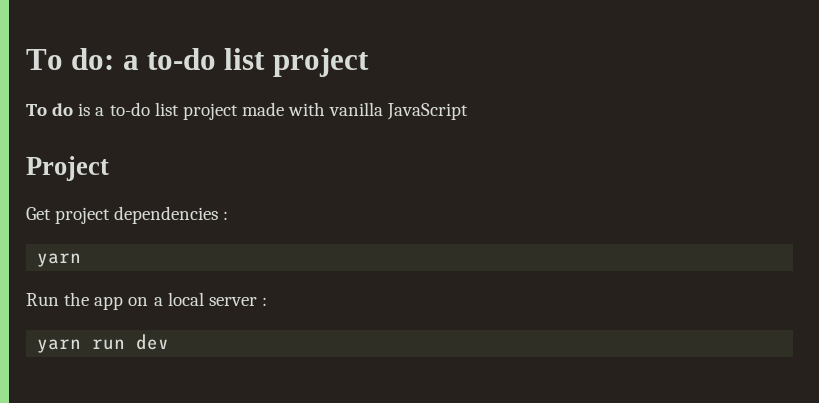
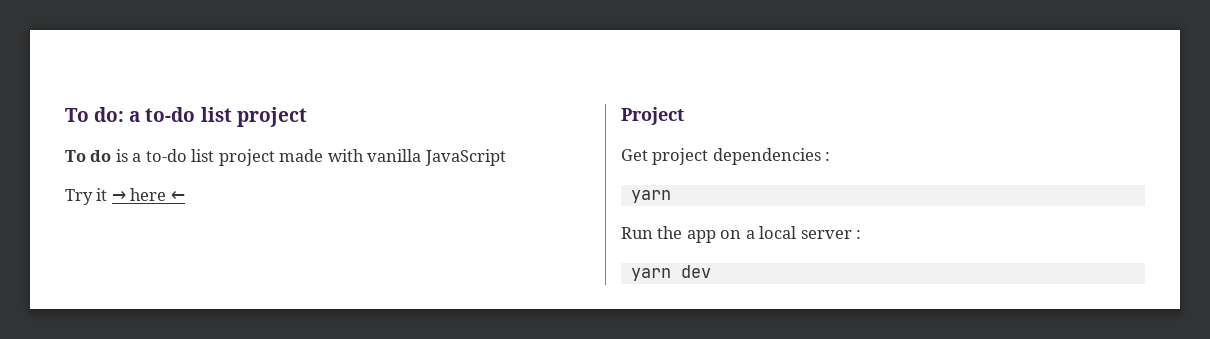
(469, 111) none -> [65,188,185,205] // Try it → here ←
[92,339,126,350] run -> (671, 274) none

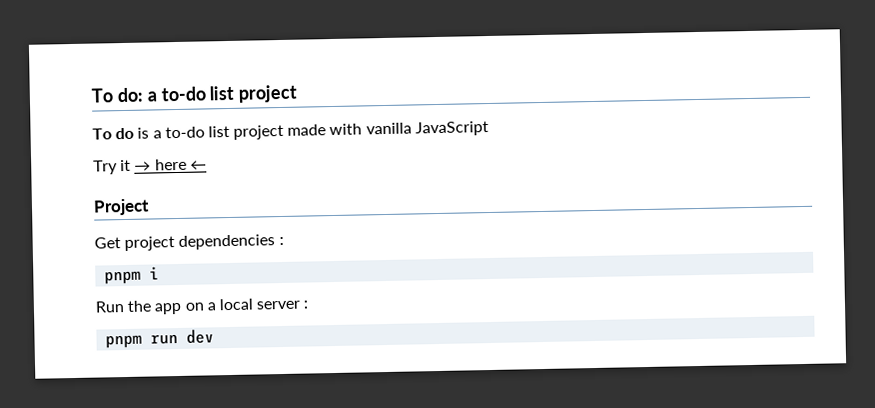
[630,190,671,203] yarn -> [104,266,160,285] pnpm i
[630,268,671,281] yarn -> [105,333,179,349] pnpm run

